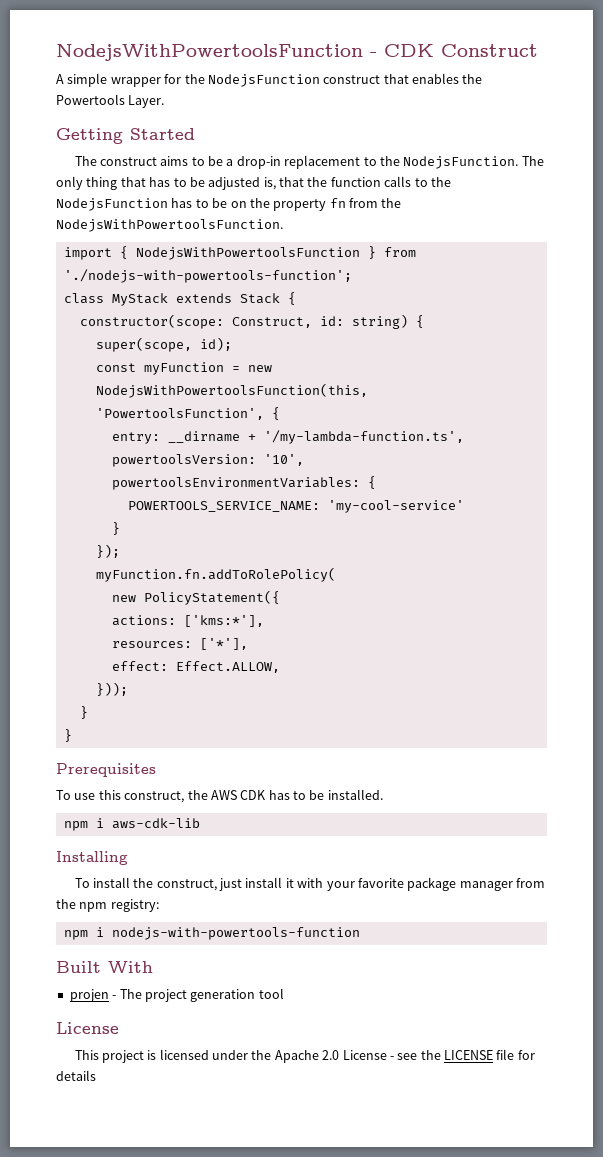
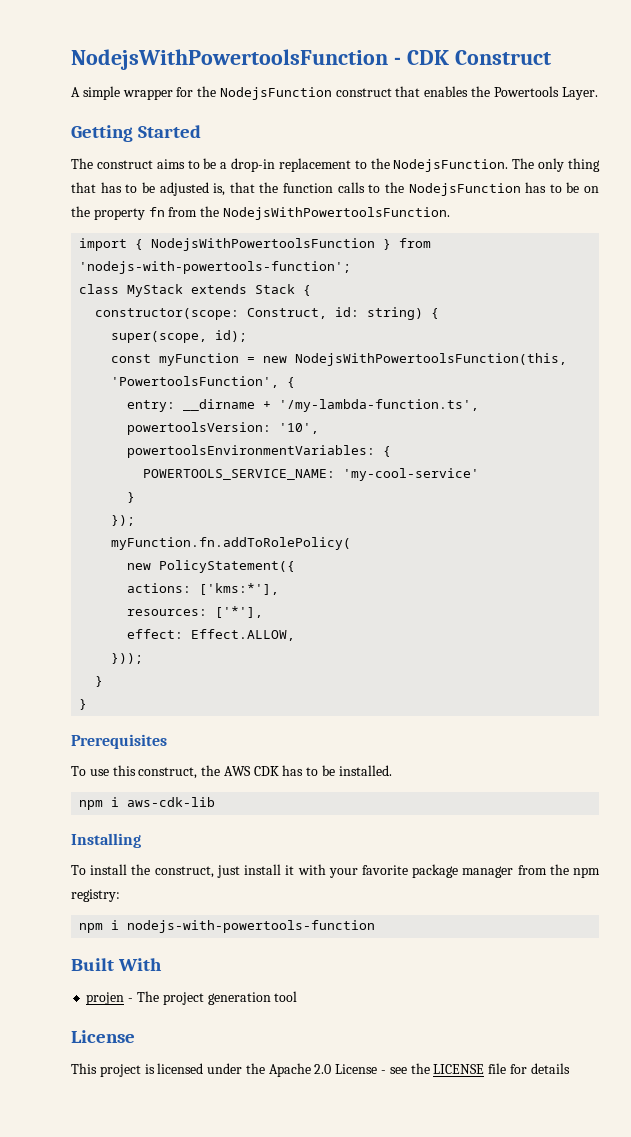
[63,269,352,283] './nodejs-with-powertools-function'; -> [79,261,352,274] 'nodejs-with-powertools-function';

